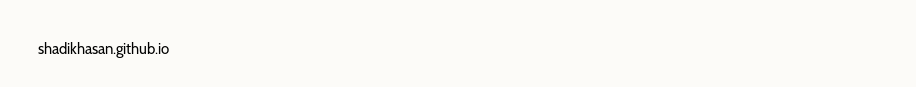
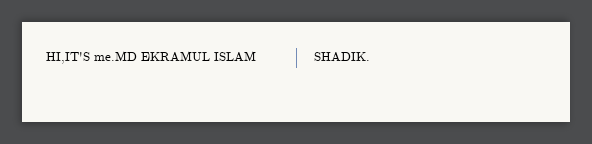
[38,42,169,58] shadikhasan.github.io -> [46,51,370,64] HI,IT'S me.MD EKRAMUL ISLAM SHADIK.

